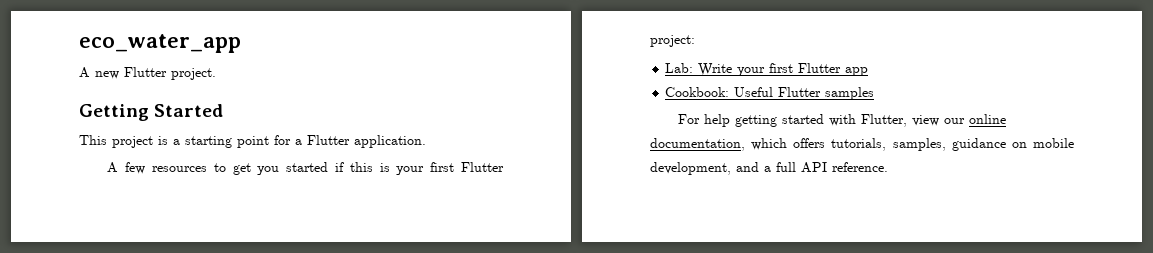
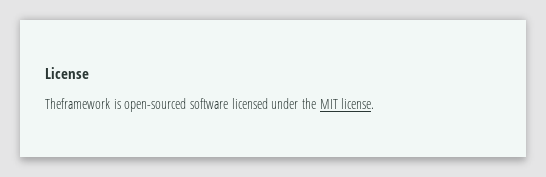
[79,34,241,53] [79,67,216,80] [79,104,224,121] [79,135,426,148] [107,162,504,175] [650,35,695,47] [665,63,869,76] [665,87,875,100] [678,114,1007,127] [650,138,1074,151] [650,162,888,175] eco_water_app // A new Flutter project. // Getting Started // This project is a starting point for a Flutter application. // A few resources to get you started if this is your first Flutter project: // Lab: Write your first Flutter app // Cookbook: Useful Flutter samples // For help getting started with Flutter, view our online documentation, which offers tutorials, samples, guidance on mobile development, and a full API reference. -> [45,67,89,79] [45,98,375,112] License // Theframework is open-sourced software licensed under the MIT license.

